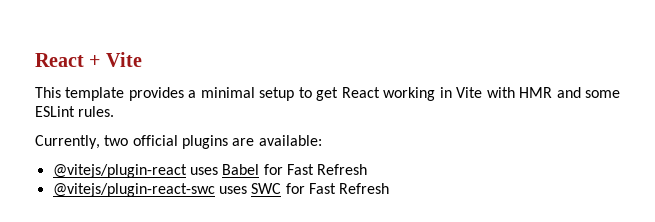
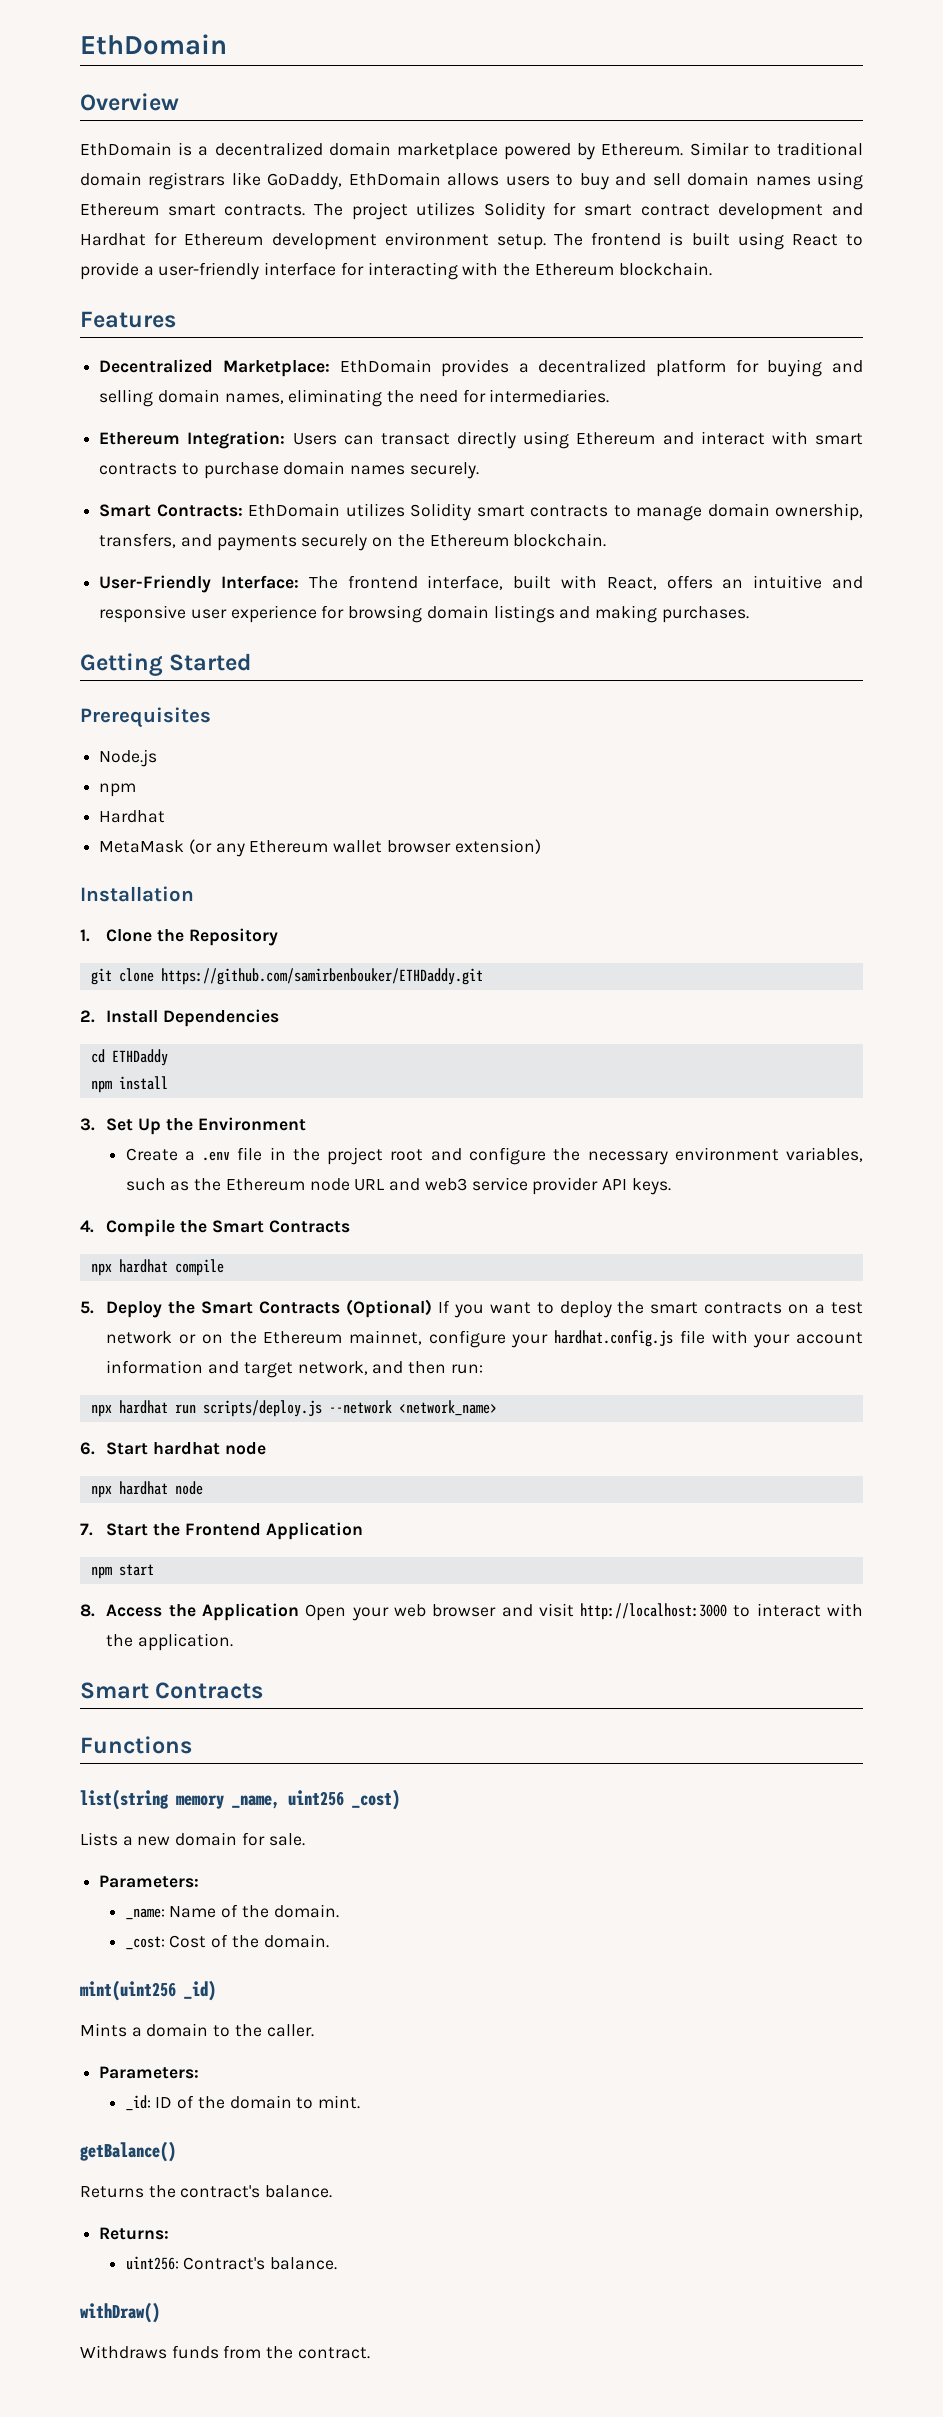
[35,52,142,67] [35,87,621,101] [35,106,115,117] [35,135,322,149] [52,164,368,178] [52,183,390,197] React + Vite // This template provides a minimal setup to get React working in Vite with HMR and some ESLint rules. // Currently, two official plugins are available: // @vitejs/plugin-react uses Babel for Fast Refresh // @vitejs/plugin-react-swc uses SWC for Fast Refresh -> [80,34,227,55] [80,93,179,111] [80,142,863,160] [80,172,863,190] [80,202,863,220] [80,232,863,250] [80,262,712,280] [80,311,176,328] [99,359,864,377] [99,389,610,407] [99,431,863,449] [99,461,479,479] [99,503,864,521] [99,533,607,551] [99,575,863,593] [99,605,749,623] [80,653,252,676] [80,707,211,728] [99,749,158,767] [99,783,137,797] [99,810,166,823] [99,839,541,857] [80,886,194,902] [80,928,278,946] [90,968,483,985] [80,1009,280,1027] [90,1049,168,1066] [90,1076,168,1093] [80,1117,306,1135] [125,1147,863,1165] [125,1177,671,1195] [80,1219,350,1237] [90,1259,224,1276] [80,1299,863,1318] [106,1330,863,1348] [106,1360,483,1378] [90,1400,497,1417] [80,1442,266,1455] [90,1481,203,1498] [80,1522,363,1540] [90,1564,154,1579] [80,1603,863,1621] [106,1633,234,1651] [80,1682,264,1699] [80,1736,192,1754] [80,1789,400,1810] [80,1832,305,1846] [99,1875,200,1888] [125,1904,339,1920] [125,1934,329,1950] [80,1980,216,2001] [80,2023,314,2037] [99,2066,200,2079] [125,2095,361,2111] [80,2141,176,2162] [80,2185,333,2198] [99,2227,170,2240] [125,2256,338,2270] [80,2302,160,2323] [80,2345,370,2359] EthDomain // Overview // EthDomain is a decentralized domain marketplace powered by Ethereum. Similar to traditional domain registrars like GoDaddy, EthDomain allows users to buy and sell domain names using Ethereum smart contracts. The project utilizes Solidity for smart contract development and Hardhat for Ethereum development environment setup. The frontend is built using React to provide a user-friendly interface for interacting with the Ethereum blockchain. // Features // Decentralized Marketplace: EthDomain provides a decentralized platform for buying and selling domain names, eliminating the need for intermediaries. // Ethereum Integration: Users can transact directly using Ethereum and interact with smart contracts to purchase domain names securely. // Smart Contracts: EthDomain utilizes Solidity smart contracts to manage domain ownership, transfers, and payments securely on the Ethereum blockchain. // User-Friendly Interface: The frontend interface, built with React, offers an intuitive and responsive user experience for browsing domain listings and making purchases. // Getting Started // Prerequisites // Node.js // npm // Hardhat // MetaMask (or any Ethereum wallet browser extension) // Installation // 1. Clone the Repository // git clone https://github.com/samirbenbouker/ETHDaddy.git // 2. Install Dependencies // cd ETHDaddy // npm install // 3. Set Up the Environment // Create a .env file in the project root and configure the necessary environment variables, such as the Ethereum node URL and web3 service provider API keys. // 4. Compile the Smart Contracts // npx hardhat compile // 5. Deploy the Smart Contracts (Optional) If you want to deploy the smart contracts on a test network or on the Ethereum mainnet, configure your hardhat.config.js file with your account information and target network, and then run: // npx hardhat run scripts/deploy.js --network <network_name> // 6. Start hardhat node // npx hardhat node // 7. Start the Frontend Application // npm start // 8. Access the Application Open your web browser and visit http://localhost:3000 to interact with the application. // Smart Contracts // Functions // list(string memory _name, uint256 _cost) // Lists a new domain for sale. // Parameters: // _name: Name of the domain. // _cost: Cost of the domain. // mint(uint256 _id) // Mints a domain to the caller. // Parameters: // _id: ID of the domain to mint. // getBalance() // Returns the contract's balance. // Returns: // uint256: Contract's balance. // withDraw() // Withdraws funds from the contract.

